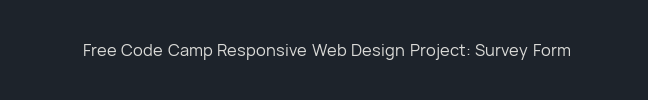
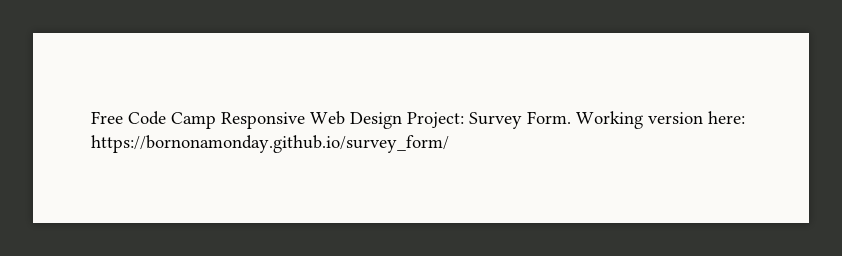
[532,44,571,56] Form -> [527,111,745,129] [91,135,449,153] Form. Working version here: https://bornonamonday.github.io/survey_form/

